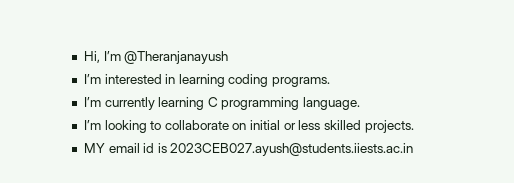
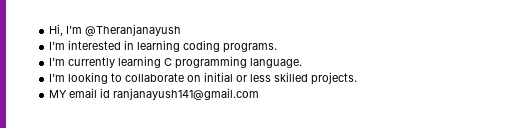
[157,143,414,156] is 2023CEB027.ayush@students.iiests.ac.in -> [113,88,260,100] ranjanayush141@gmail.com

